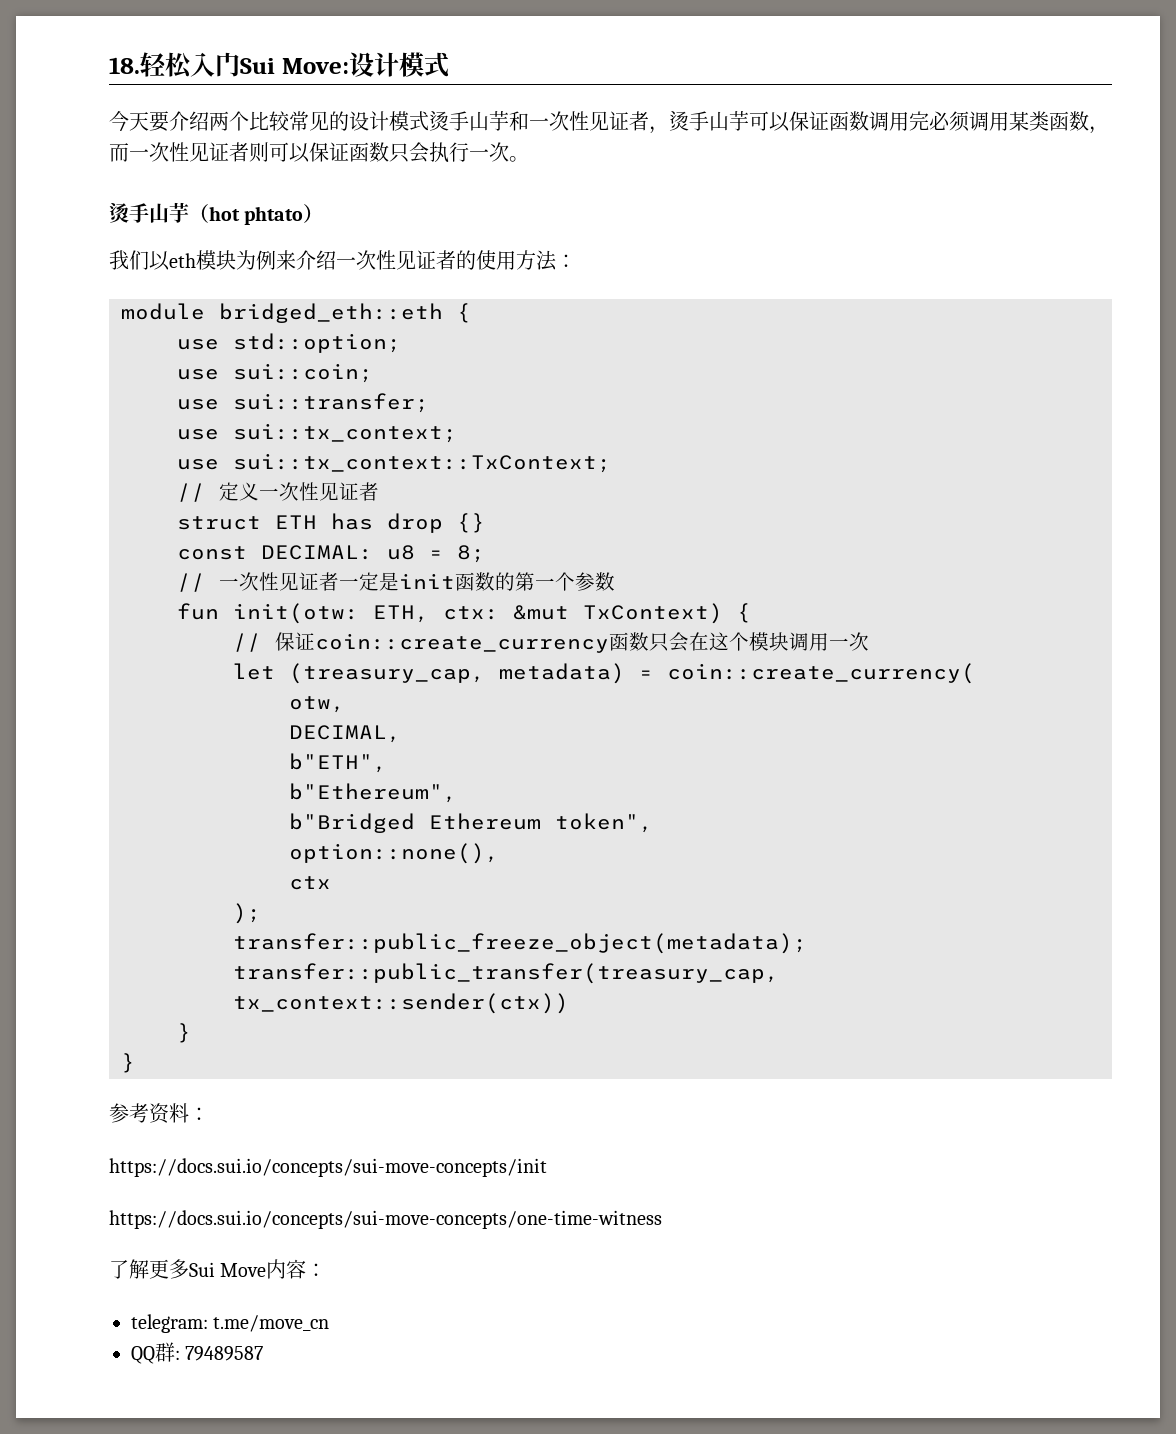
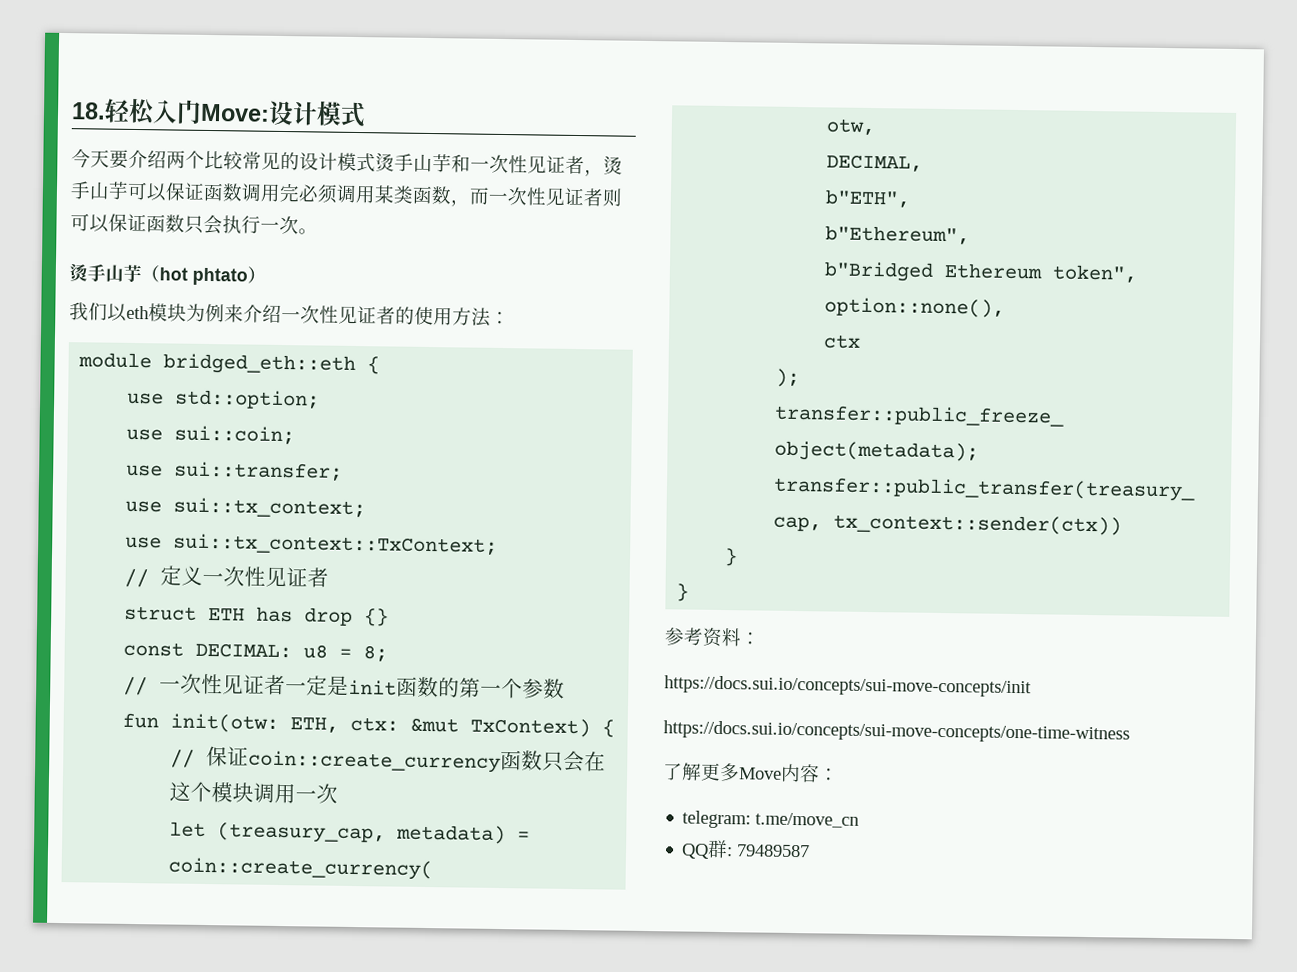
[240,58,275,74] Sui -> (202, 111) none
[189,1262,215,1277] Sui -> (740, 772) none

